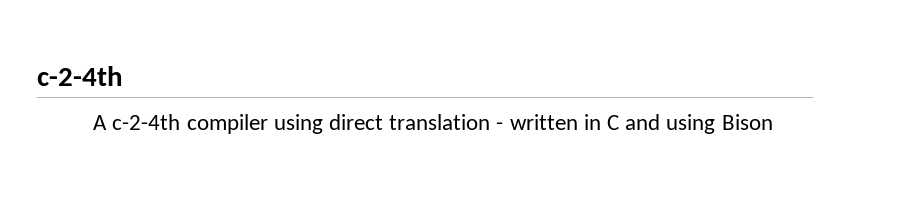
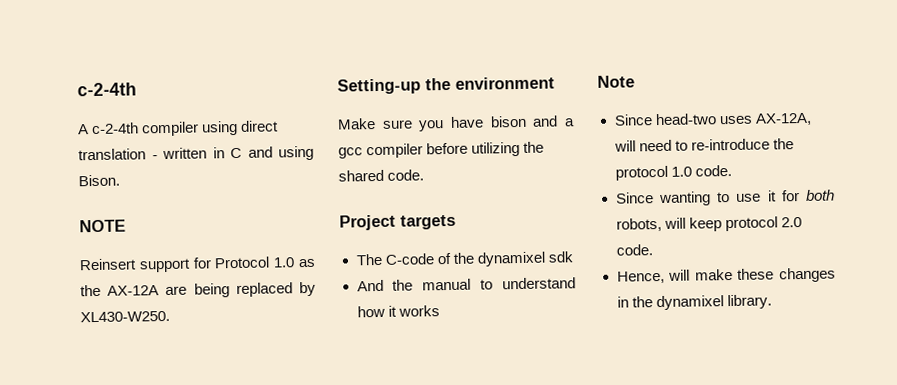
[721,114,773,130] Bison -> [78,174,120,187] [79,219,126,233] [79,256,316,273] [80,281,316,298] [80,310,170,323] [337,76,555,95] [337,115,575,132] [338,141,545,159] [338,169,425,182] [339,214,456,231] [355,251,573,267] [356,277,576,292] [356,305,440,318] [597,75,635,88] [613,112,812,126] [613,138,794,152] [614,164,732,181] [615,189,835,207] [615,216,802,232] [615,244,653,256] [616,267,836,284] [616,294,772,311] Bison. // NOTE // Reinsert support for Protocol 1.0 as the AX-12A are being replaced by XL430-W250. // Setting-up the environment // Make sure you have bison and a gcc compiler before utilizing the shared code. // Project targets // The C-code of the dynamixel sdk // And the manual to understand how it works // Note // Since head-two uses AX-12A, will need to re-introduce the protocol 1.0 code. // Since wanting to use it for both robots, will keep protocol 2.0 code. // Hence, will make these changes in the dynamixel library.

